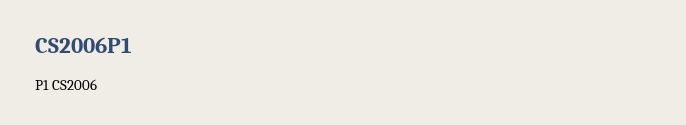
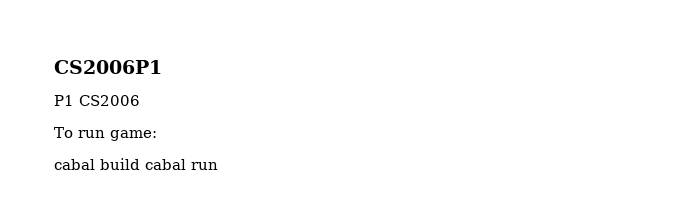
(97, 84) none -> [54,127,157,141] [54,158,218,170] // To run game: // cabal build cabal run

